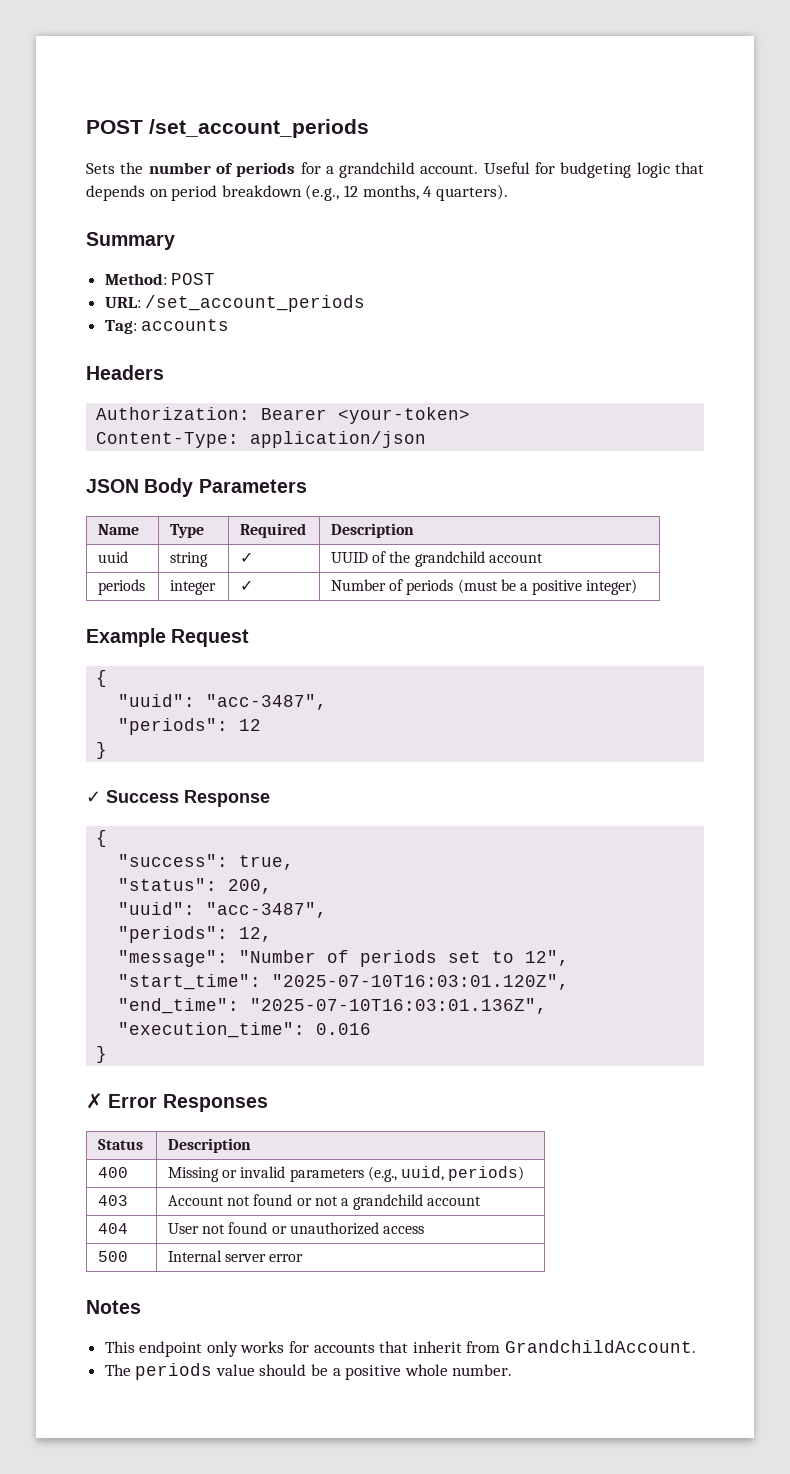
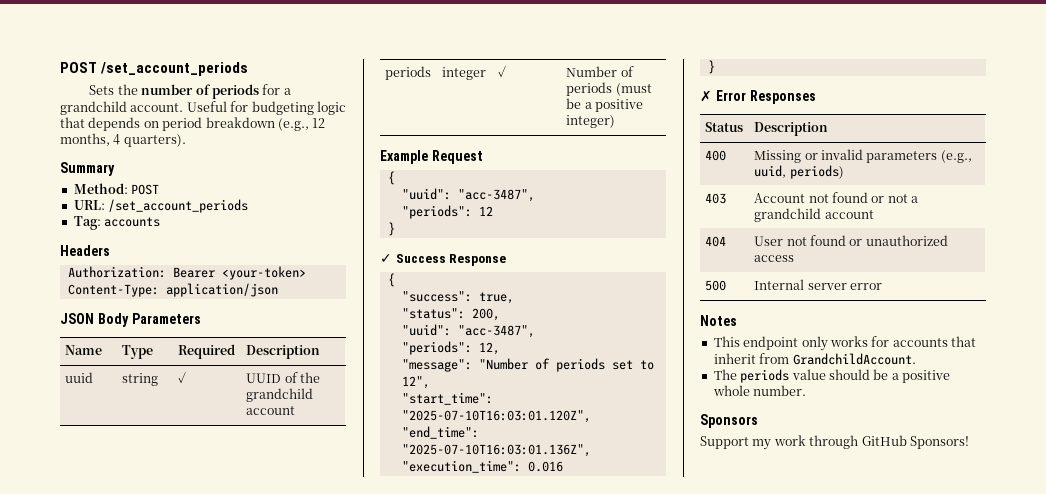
(513, 1370) none -> [700,414,758,428] [700,435,969,450] // Sponsors // Support my work through GitHub Sponsors!

